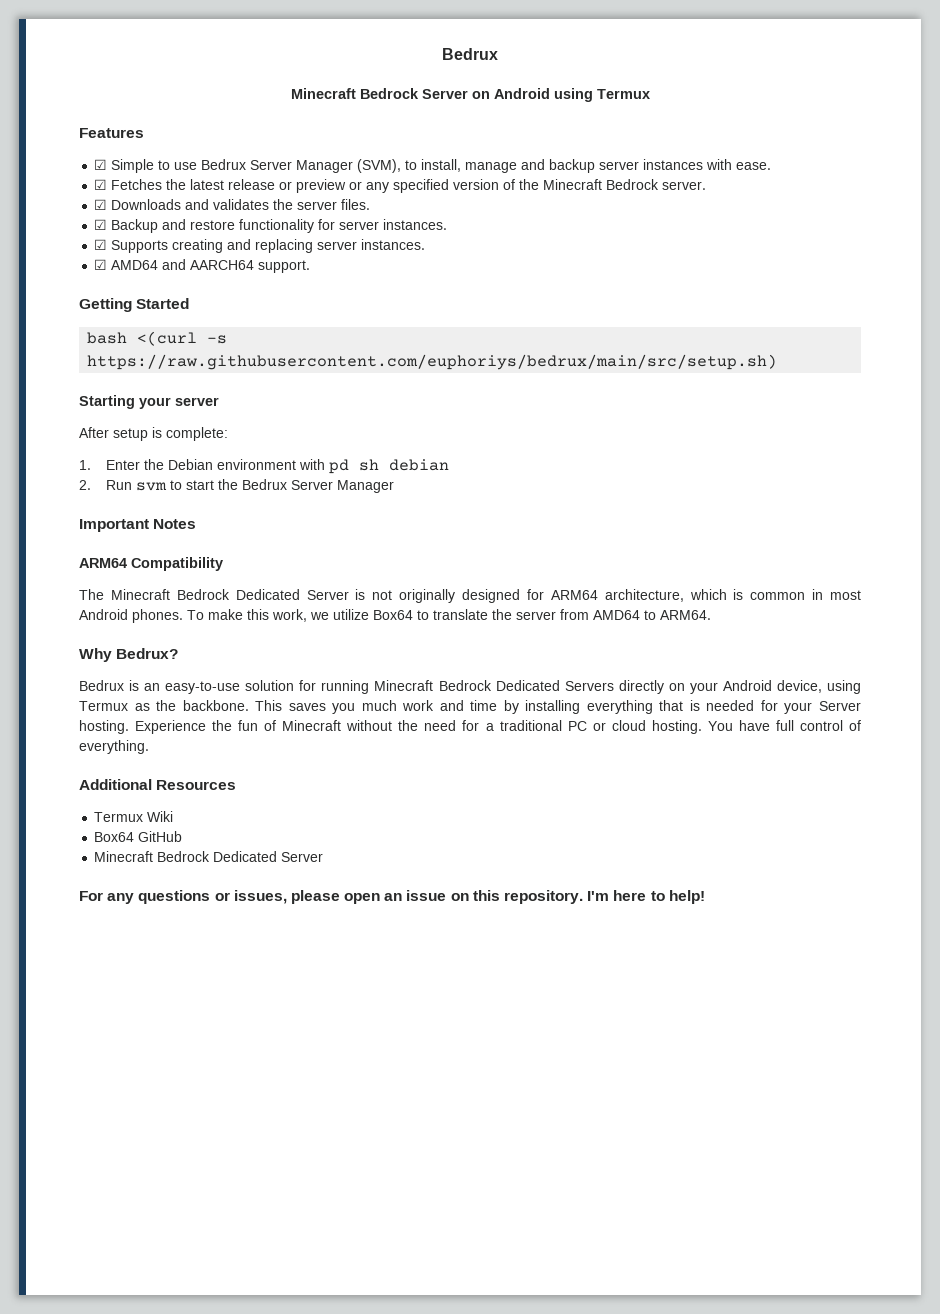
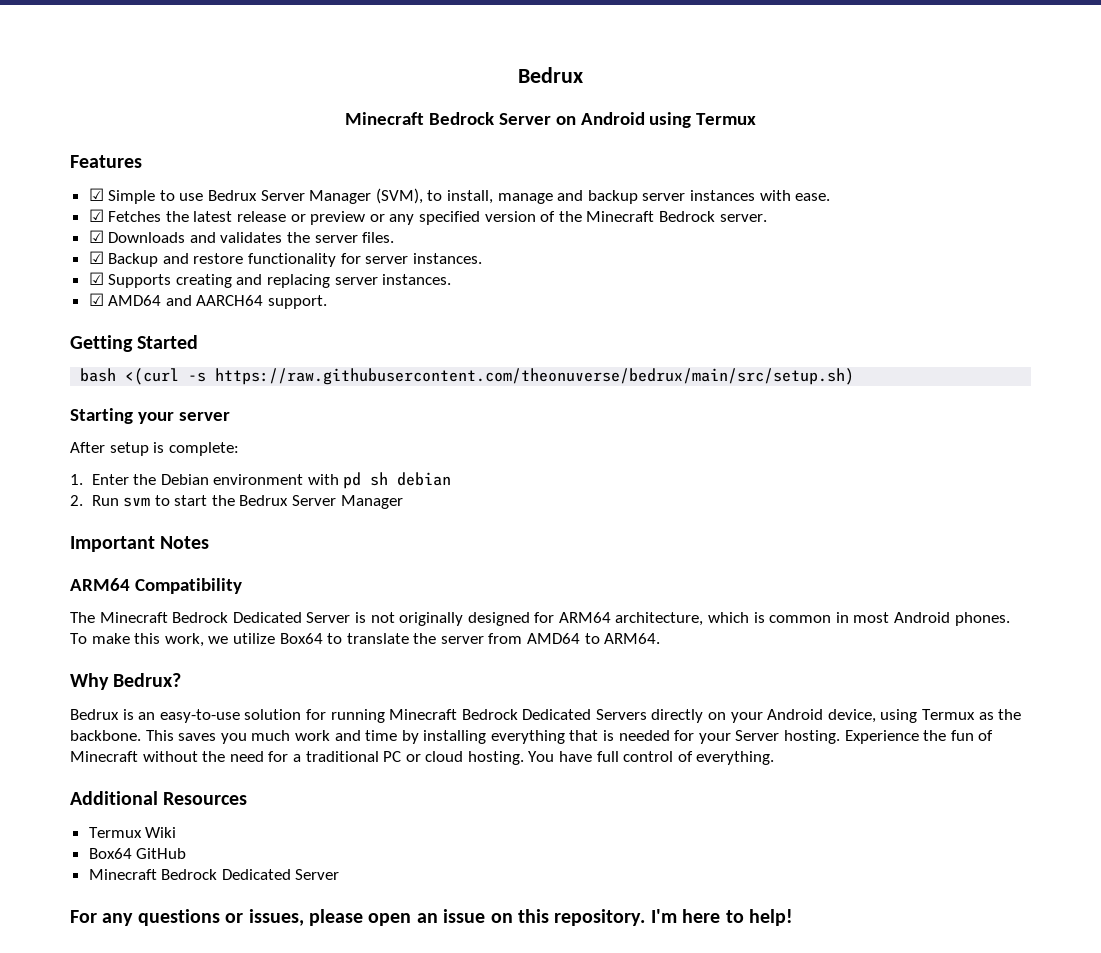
[87,354,778,370] https://raw.githubusercontent.com/euphoriys/bedrux/main/src/setup.sh) -> [215,368,855,385] https://raw.githubusercontent.com/theonuverse/bedrux/main/src/setup.sh)

